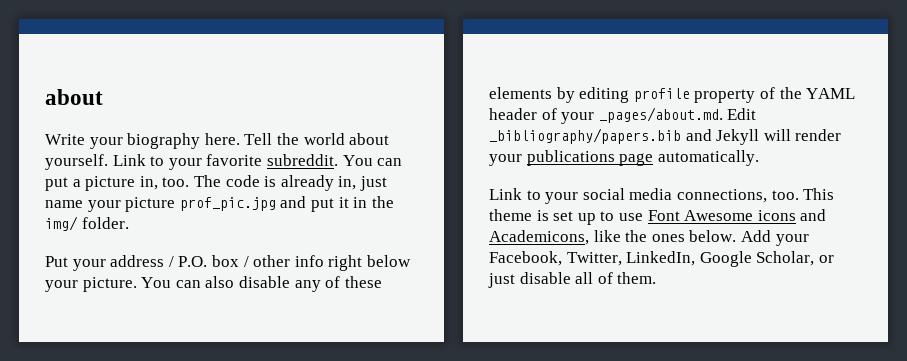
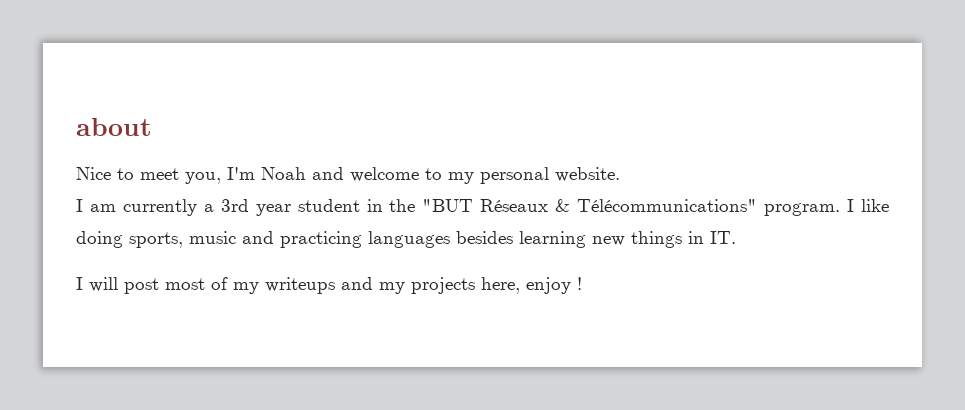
[45,133,390,149] [45,154,403,170] [45,175,387,191] [45,196,394,212] [45,216,129,231] [45,255,411,271] [45,276,382,292] [489,87,856,103] [489,107,757,124] [489,128,842,145] [489,150,759,166] [489,188,835,204] [489,209,827,225] [489,230,809,246] [489,251,834,267] [488,272,657,288] Write your biography here. Tell the world about yourself. Link to your favorite subreddit. You can put a picture in, too. The code is already in, just name your picture prof_pic.jpg and put it in the img/ folder. // Put your address / P.O. box / other info right below your picture. You can also disable any of these elements by editing profile property of the YAML header of your _pages/about.md. Edit _bibliography/papers.bib and Jekyll will render your publications page automatically. // Link to your social media connections, too. This theme is set up to use Font Awesome icons and Academicons, like the ones below. Add your Facebook, Twitter, LinkedIn, Google Scholar, or just disable all of them. -> [76,167,620,184] [76,199,889,216] [76,231,736,248] [76,277,582,294] Nice to meet you, I'm Noah and welcome to my personal website. // I am currently a 3rd year student in the "BUT Réseaux & Télécommunications" program. I like doing sports, music and practicing languages besides learning new things in IT. // I will post most of my writeups and my projects here, enjoy !

